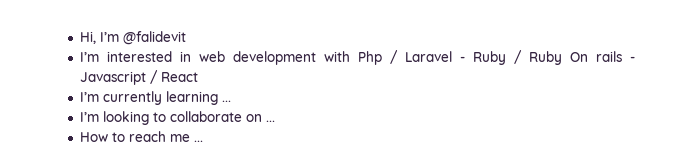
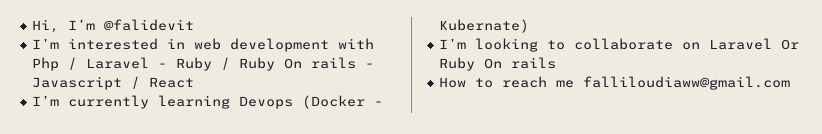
[221,100,231,102] ... -> [239,95,384,109] [439,19,530,33] Devops (Docker - Kubernate)
[265,120,275,122] ... -> [709,38,800,50] [439,57,557,71] Laravel Or Ruby On rails
[193,140,203,142] ... -> [583,76,791,90] falliloudiaww@gmail.com

